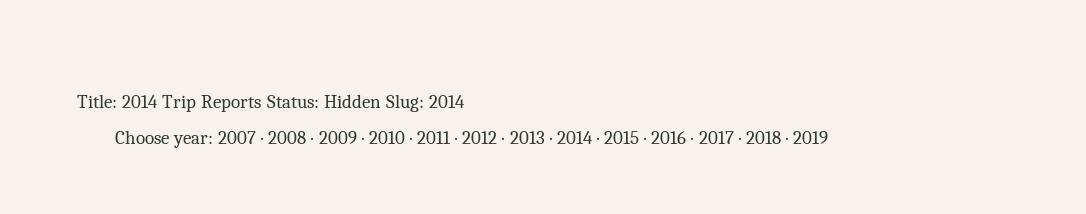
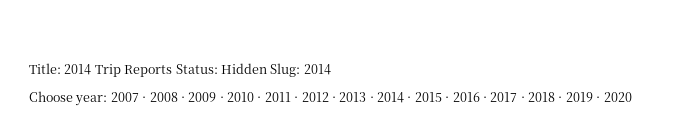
(829, 137) none -> [596,92,632,102] · 2020

